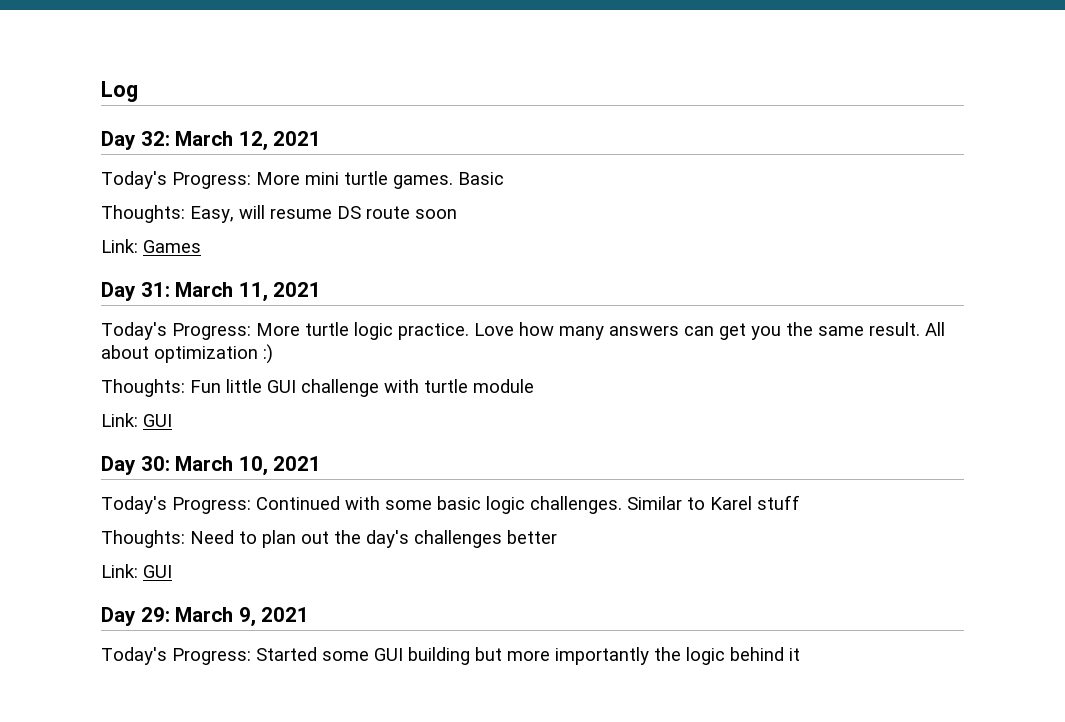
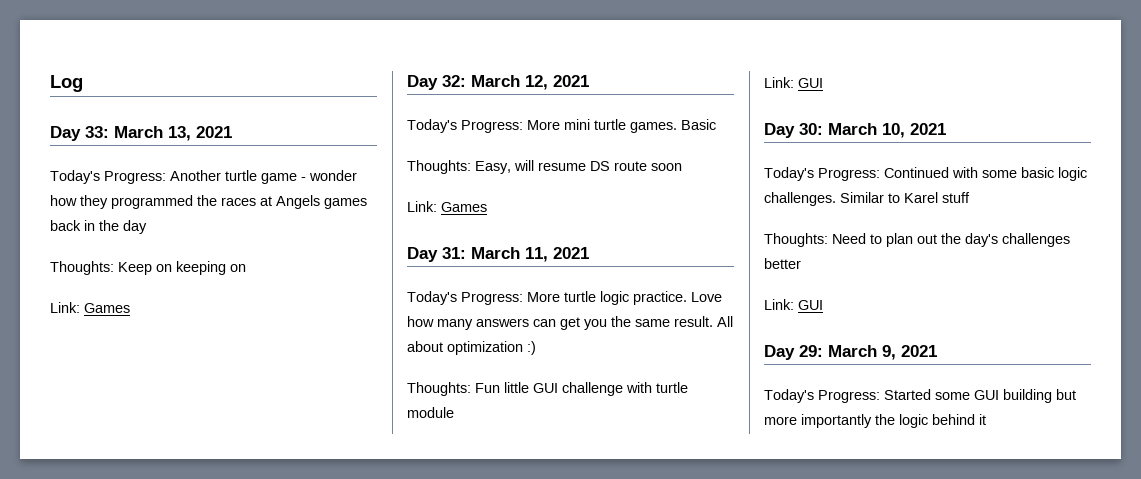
(138, 91) none -> [50,126,232,141] [50,170,357,184] [50,195,367,209] [50,220,147,234] [50,261,246,275] [50,302,130,313] // Day 33: March 13, 2021 // Today's Progress: Another turtle game - wonder how they programmed the races at Angels games back in the day // Thoughts: Keep on keeping on // Link: Games

